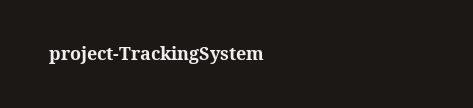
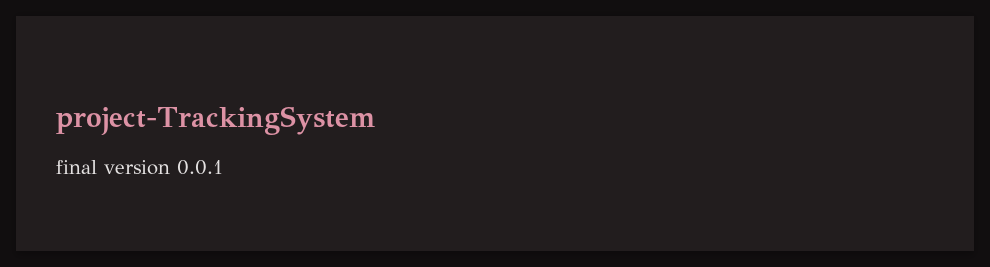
(264, 55) none -> [56,160,223,175] // final version 0.0.1

